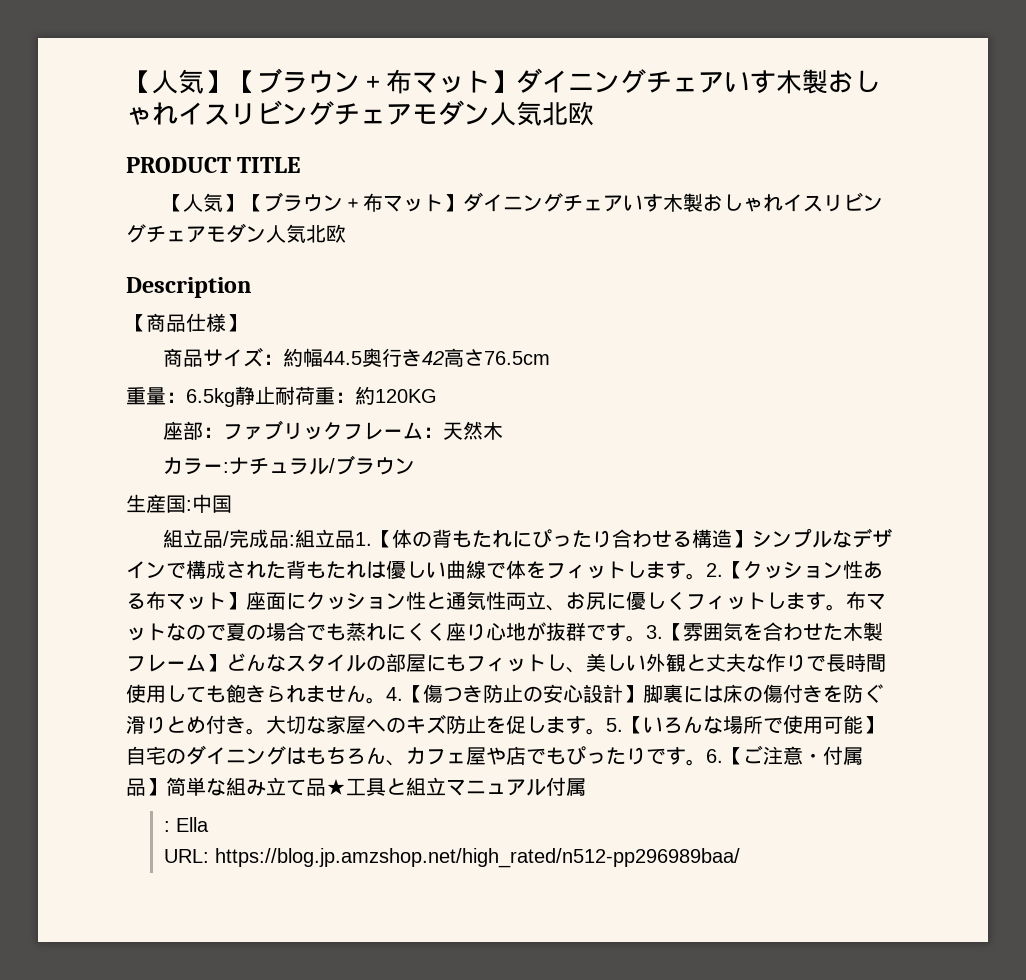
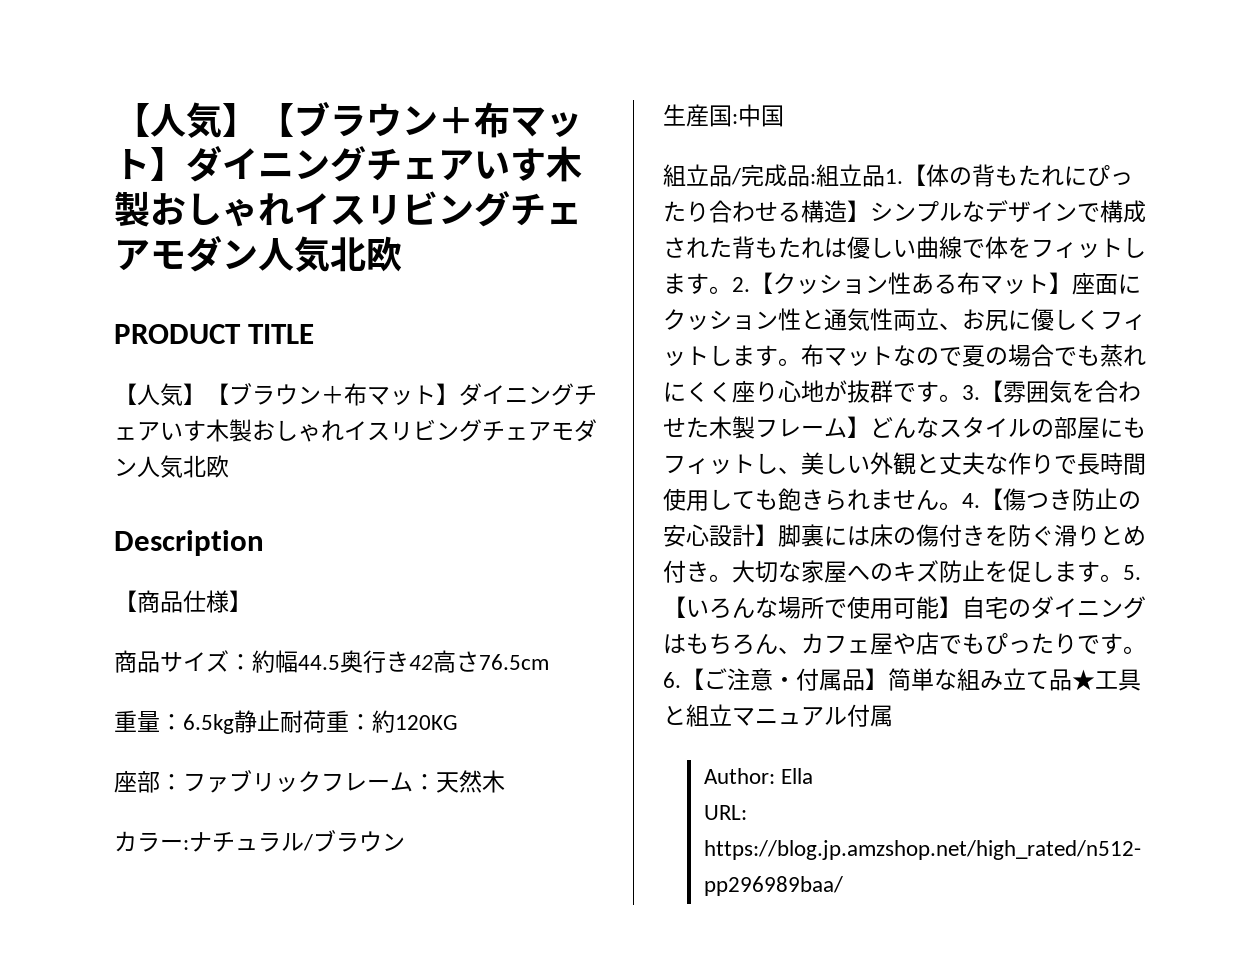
[164,821,171,832] : -> [703,768,775,784] Author:

